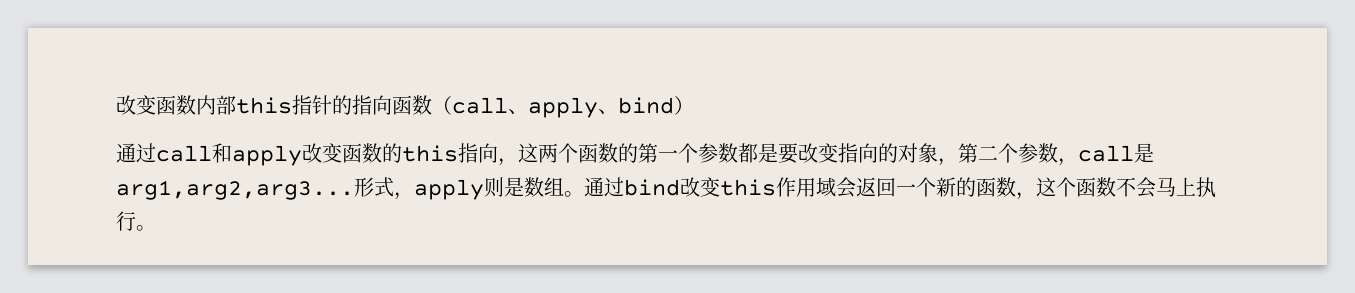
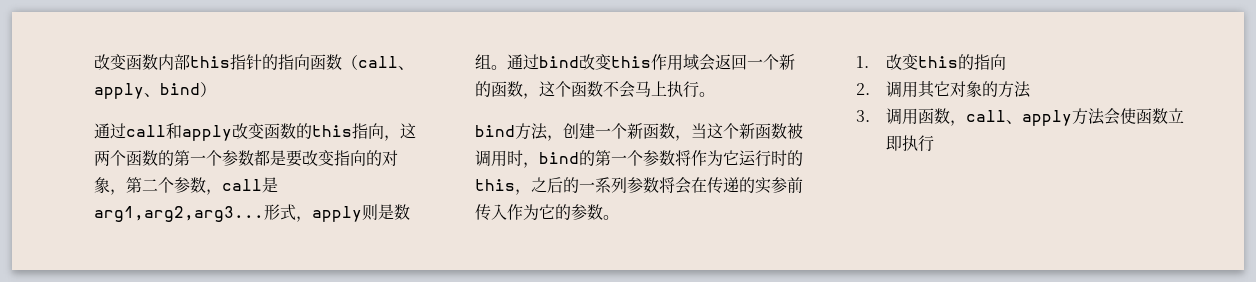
(156, 228) none -> [475,123,803,141] [475,150,803,168] [475,177,803,195] [475,204,619,221] [856,54,1006,70] [856,81,1031,98] [856,108,1184,126] [885,135,934,152] // bind方法，创建一个新函数，当这个新函数被调用时，bind的第一个参数将作为它运行时的this，之后的一系列参数将会在传递的实参前传入作为它的参数。 // 1.改变this的指向 // 2.调用其它对象的方法 // 3.调用函数，call、apply方法会使函数立即执行

